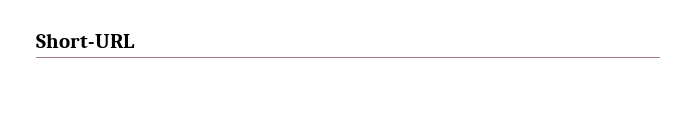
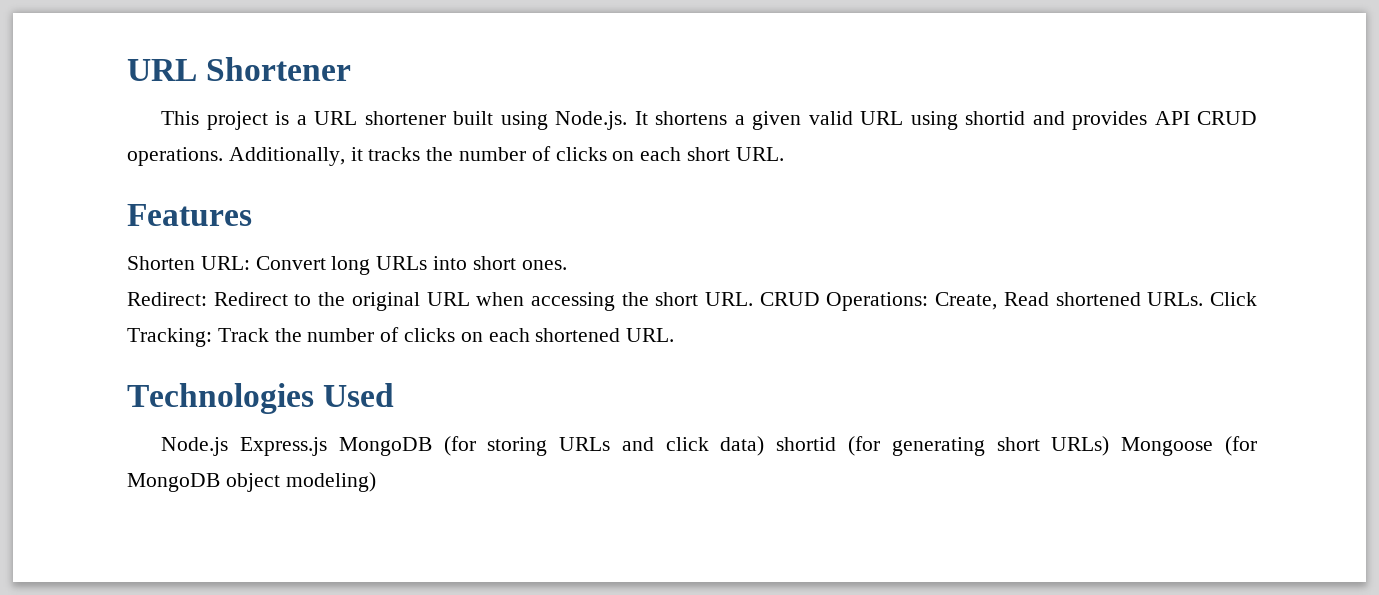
[36,33,135,48] Short-URL -> [127,57,352,81] [161,111,1257,130] [127,146,784,166] [127,204,252,226] [127,256,567,275] [127,292,1258,311] [127,327,675,347] [127,383,395,414] [161,436,1258,456] [127,472,376,492] URL Shortener // This project is a URL shortener built using Node.js. It shortens a given valid URL using shortid and provides API CRUD operations. Additionally, it tracks the number of clicks on each short URL. // Features // Shorten URL: Convert long URLs into short ones. // Redirect: Redirect to the original URL when accessing the short URL. CRUD Operations: Create, Read shortened URLs. Click Tracking: Track the number of clicks on each shortened URL. // Technologies Used // Node.js Express.js MongoDB (for storing URLs and click data) shortid (for generating short URLs) Mongoose (for MongoDB object modeling)

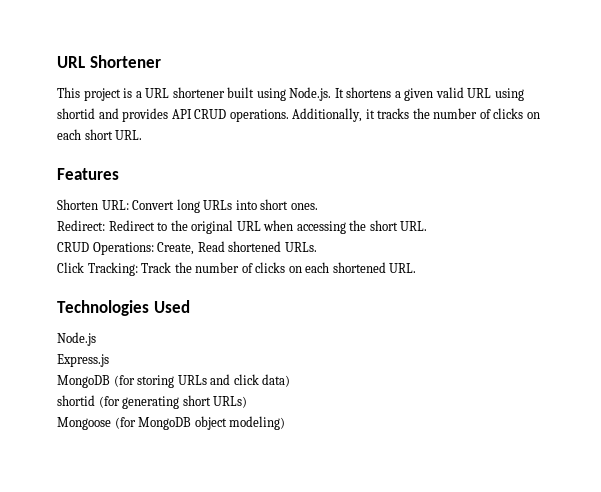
(754, 299) none -> (428, 226) //
(1204, 299) none -> (317, 247) //
(229, 446) none -> (96, 339) //
(327, 446) none -> (109, 360) //
(765, 446) none -> (291, 380) //
(1110, 446) none -> (248, 402) //

